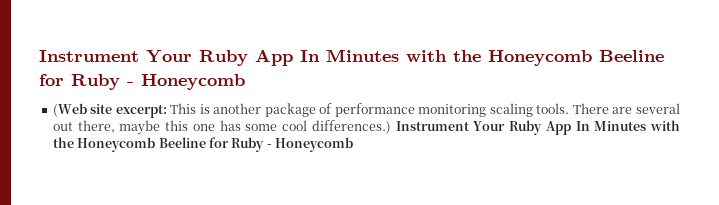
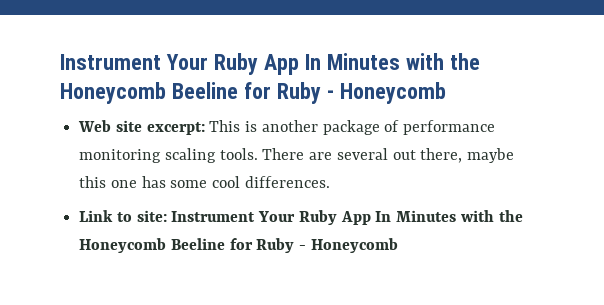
[52,103,87,117] (Web -> [78,120,112,132] Web
[311,120,391,134] differences.) -> [244,176,330,188] [79,210,167,222] differences. // Link to site:

